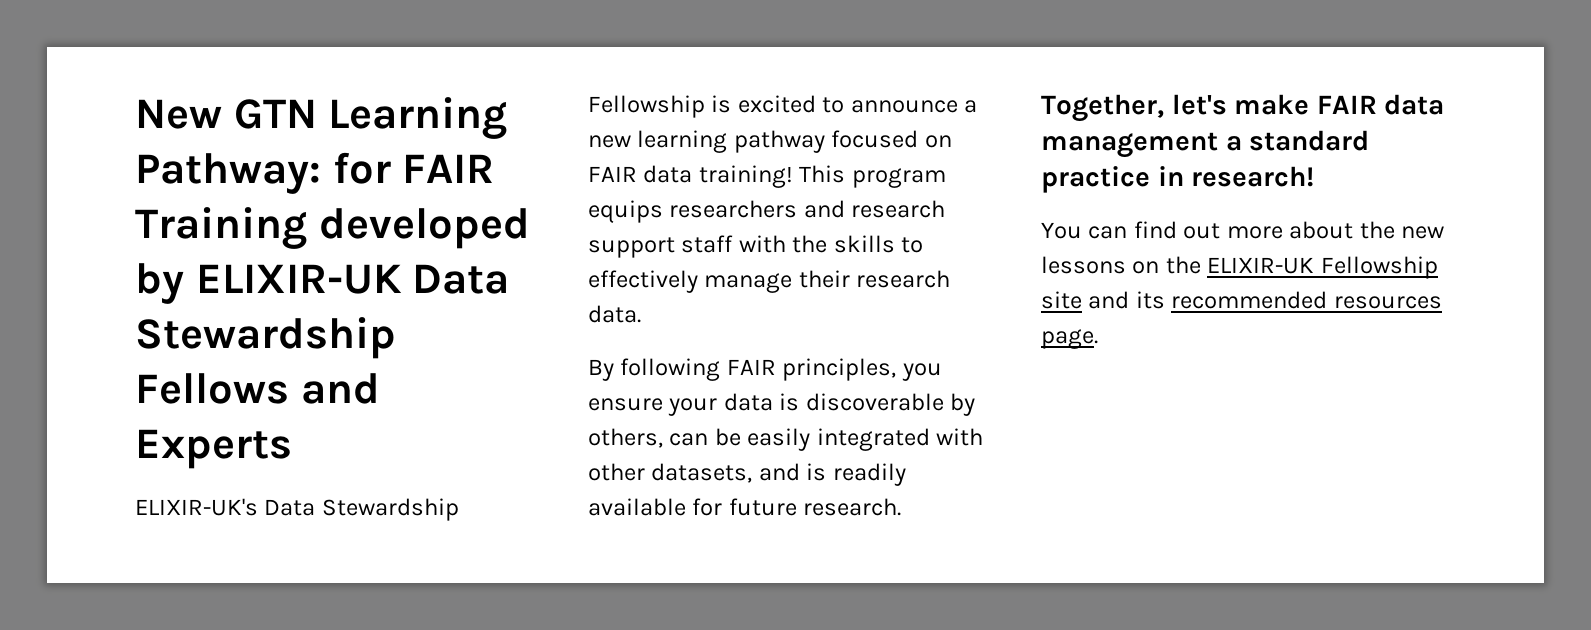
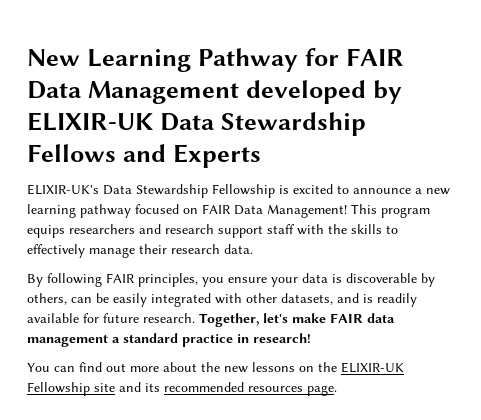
[233,97,508,139] [135,152,495,194] [135,207,307,249] GTN Learning Pathway: for FAIR Training -> [86,48,404,72] [27,81,239,104] Learning Pathway for FAIR Data Management
[643,165,793,188] data training! -> [234,204,347,218] Data Management!
(902, 507) // -> (195, 318) none

